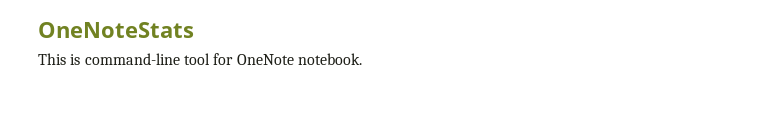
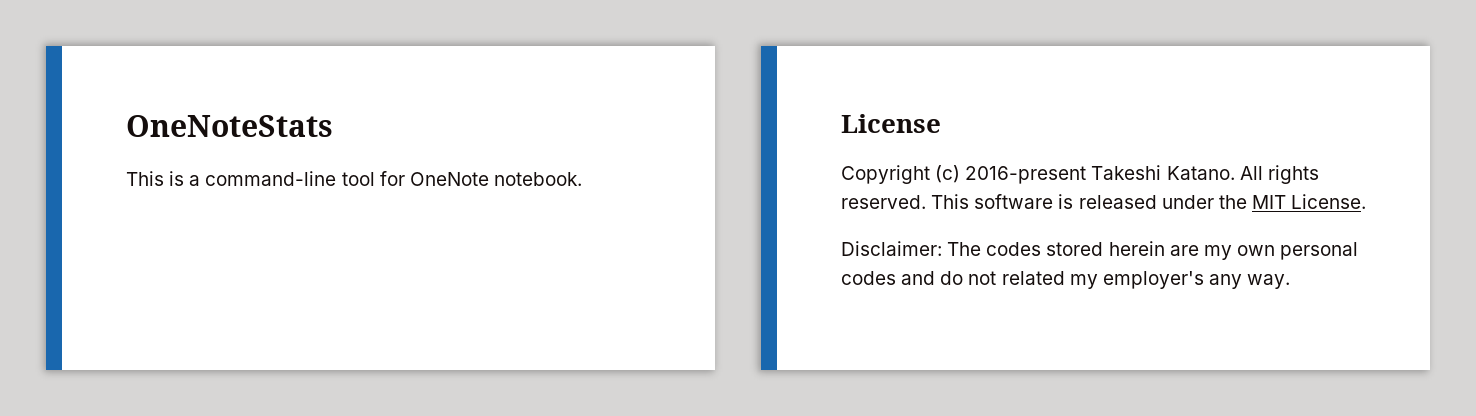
(81, 59) none -> [189,175,201,186] a
(362, 59) none -> [841,114,941,133] [841,165,1319,184] [841,194,1367,209] [841,241,1359,260] [841,271,1291,289] // License // Copyright (c) 2016-present Takeshi Katano. All rights reserved. This software is released under the MIT License. // Disclaimer: The codes stored herein are my own personal codes and do not related my employer's any way.

